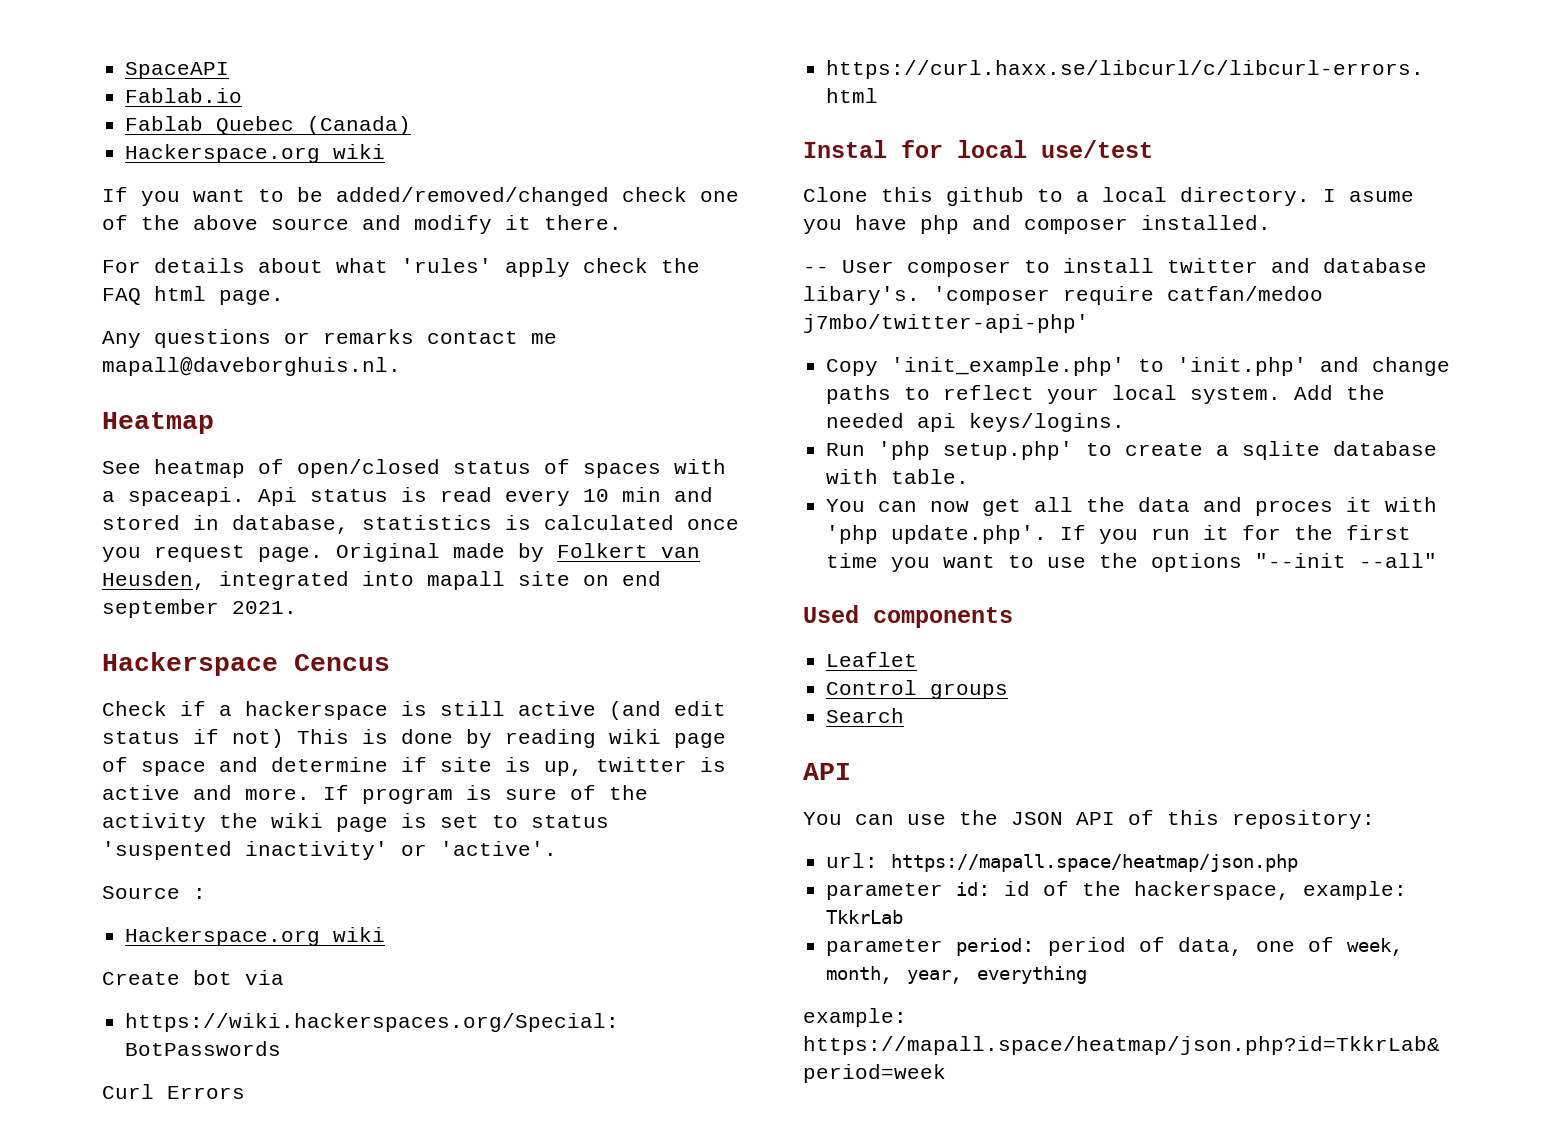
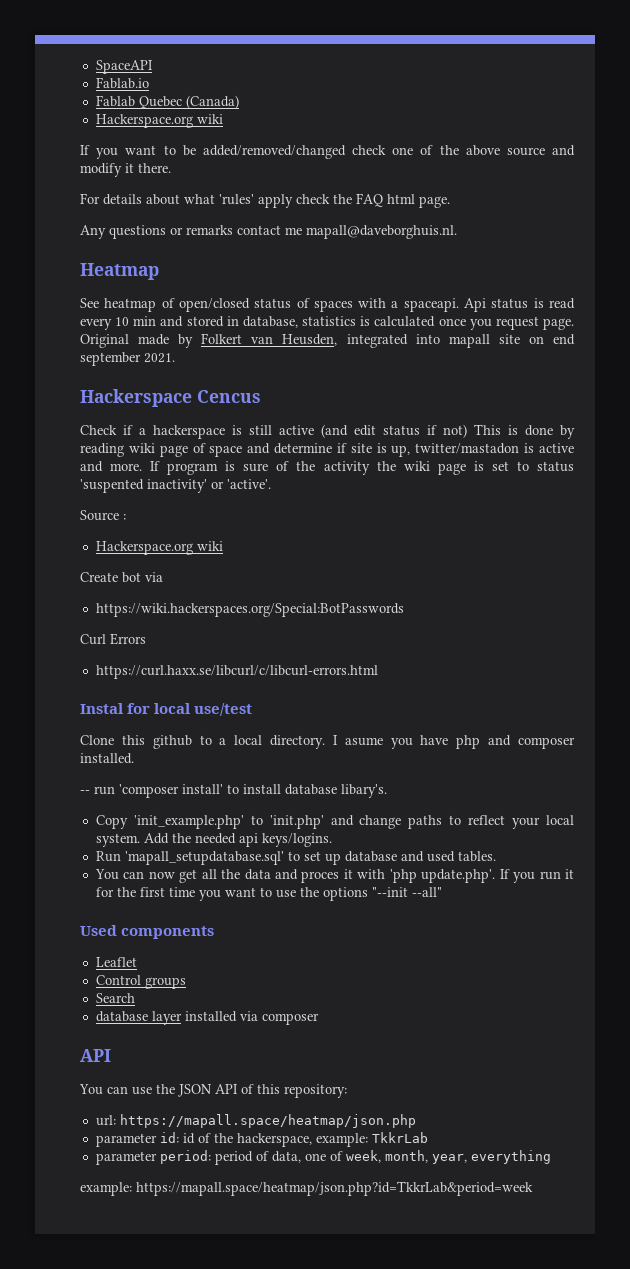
[596,757,687,772] twitter -> [415,443,520,454] twitter/mastadon
[842,258,1427,277] [803,286,1323,305] [803,314,1089,333] User composer to install twitter and database libary's. 'composer require catfan/medoo j7mbo/twitter-api-php' -> [94,784,387,798] run 'composer install' to install database libary's.
[878,441,1438,460] [826,469,970,484] 'php setup.php' to create a sqlite database with table. -> [124,851,496,865] 'mapall_setupdatabase.sql' to set up database and used tables.
(905, 715) none -> [95,1011,319,1025] // database layer installed via composer

